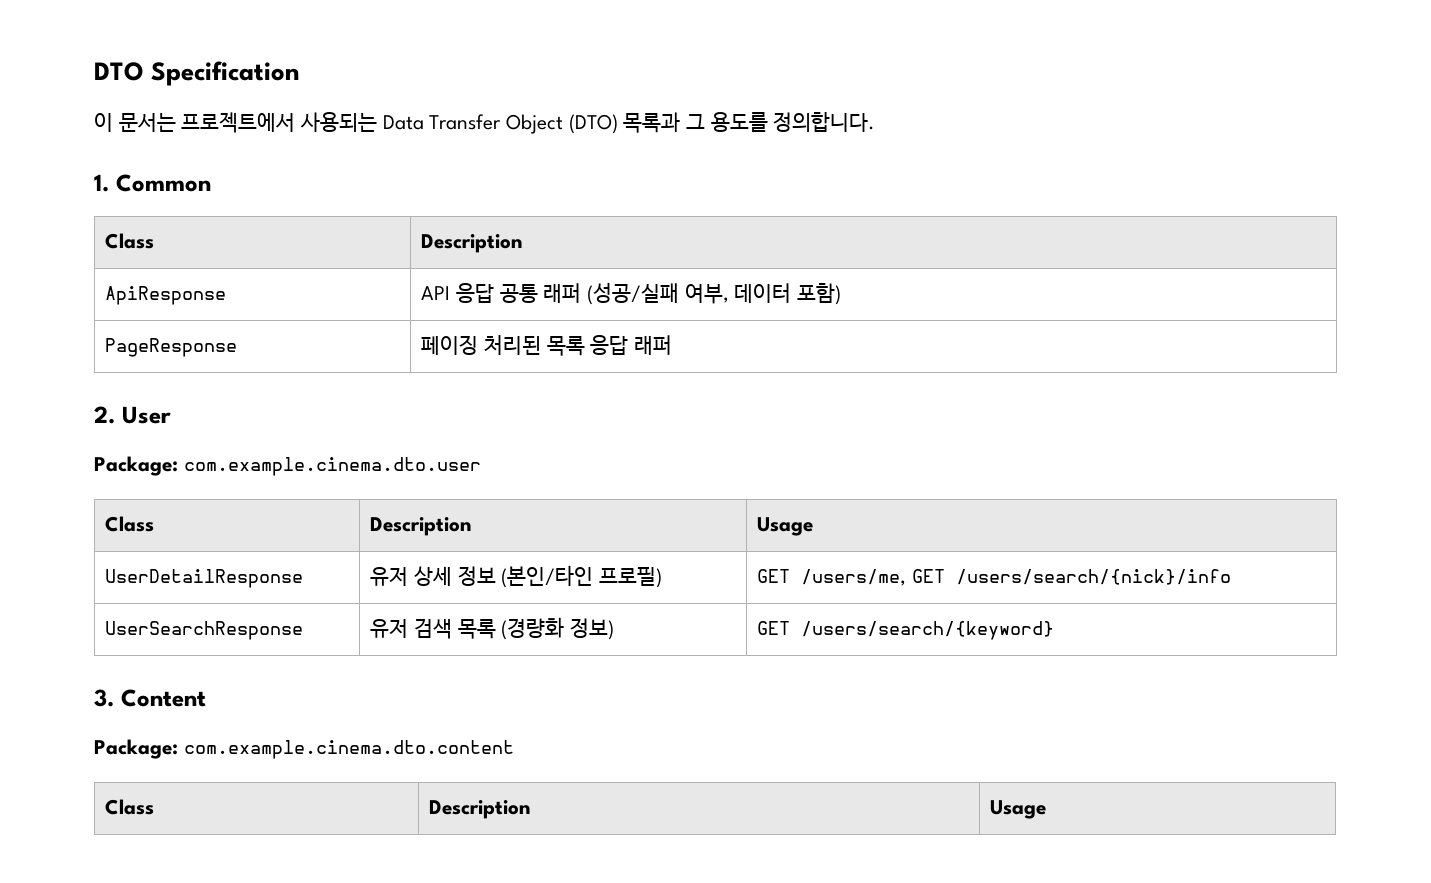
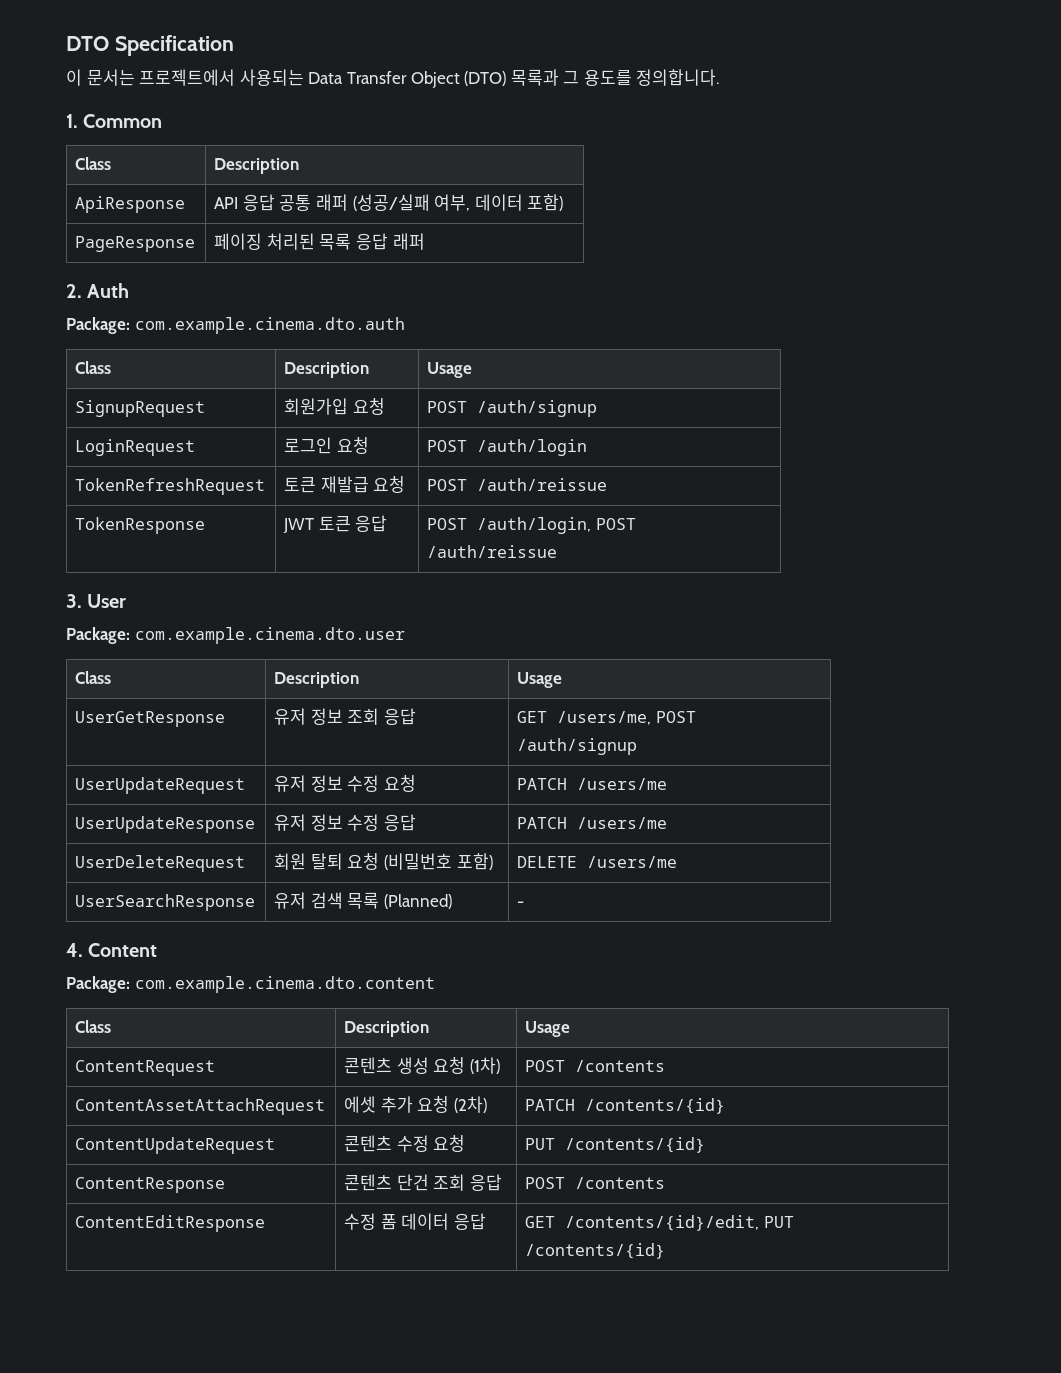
(115, 415) none -> [87,283,130,298] [66,317,405,334] [75,361,112,374] [284,362,370,378] [427,362,473,378] [75,400,206,417] [284,398,385,415] [427,400,598,417] [75,439,196,456] [284,437,369,454] [427,439,588,456] [75,478,266,495] [284,476,406,493] [427,478,608,491] [75,517,206,534] [283,515,388,533] [427,517,636,534] [427,545,558,558] [66,594,82,608] Auth // Package: com.example.cinema.dto.auth // Class | Description | Usage // SignupRequest | 회원가입 요청 | POST /auth/signup // LoginRequest | 로그인 요청 | POST /auth/login // TokenRefreshRequest | 토큰 재발급 요청 | POST /auth/reissue // TokenResponse | JWT 토큰 응답 | POST /auth/login, POST /auth/reissue // 3.
[105,569,304,588] [370,565,663,588] [757,569,1232,586] UserDetailResponse | 유저 상세 정보 (본인/타인 프로필) | GET /users/me, GET /users/search/{nick}/info -> [75,711,226,727] [274,708,417,725] [517,711,696,725] [517,738,638,755] [75,777,246,794] [274,775,417,792] [517,778,668,790] [75,816,256,833] [274,814,417,831] [517,817,668,829] [75,855,246,872] [274,853,493,870] [517,856,678,868] UserGetResponse | 유저 정보 조회 응답 | GET /users/me, POST /auth/signup // UserUpdateRequest | 유저 정보 수정 요청 | PATCH /users/me // UserUpdateResponse | 유저 정보 수정 응답 | PATCH /users/me // UserDeleteRequest | 회원 탈퇴 요청 (비밀번호 포함) | DELETE /users/me
[501,617,615,640] [757,621,1055,640] [94,689,114,707] (경량화 정보) | GET /users/search/{keyword} // 3. -> [384,894,453,909] [517,901,525,907] [66,943,83,957] (Planned) | - // 4.
(1047, 809) none -> [75,1060,216,1076] [344,1057,501,1074] [525,1060,666,1072] [75,1098,326,1115] [344,1096,488,1113] [525,1098,726,1114] [75,1137,276,1154] [344,1135,466,1152] [525,1137,706,1153] [75,1177,226,1193] [344,1174,503,1191] [525,1177,666,1189] [75,1215,266,1232] [344,1213,487,1230] [525,1215,794,1231] [525,1243,666,1259] // ContentRequest | 콘텐츠 생성 요청 (1차) | POST /contents // ContentAssetAttachRequest | 에셋 추가 요청 (2차) | PATCH /contents/{id} // ContentUpdateRequest | 콘텐츠 수정 요청 | PUT /contents/{id} // ContentResponse | 콘텐츠 단건 조회 응답 | POST /contents // ContentEditResponse | 수정 폼 데이터 응답 | GET /contents/{id}/edit, PUT /contents/{id}

